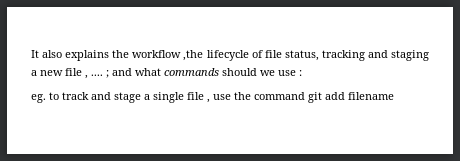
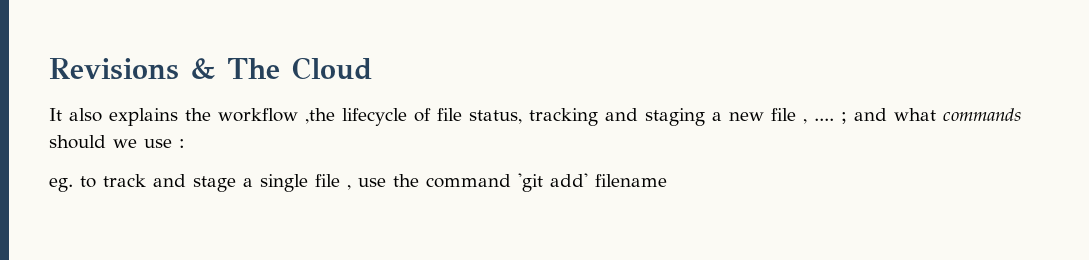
(31, 54) none -> [49,57,372,80] Revisions & The Cloud //
[308,92,345,103] git add -> [518,173,588,192] 'git add'

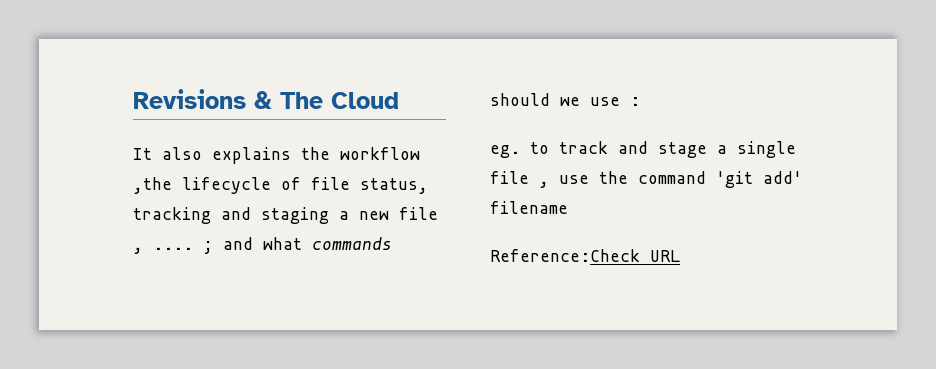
(667, 180) none -> [490,249,680,262] // Reference:Check URL

